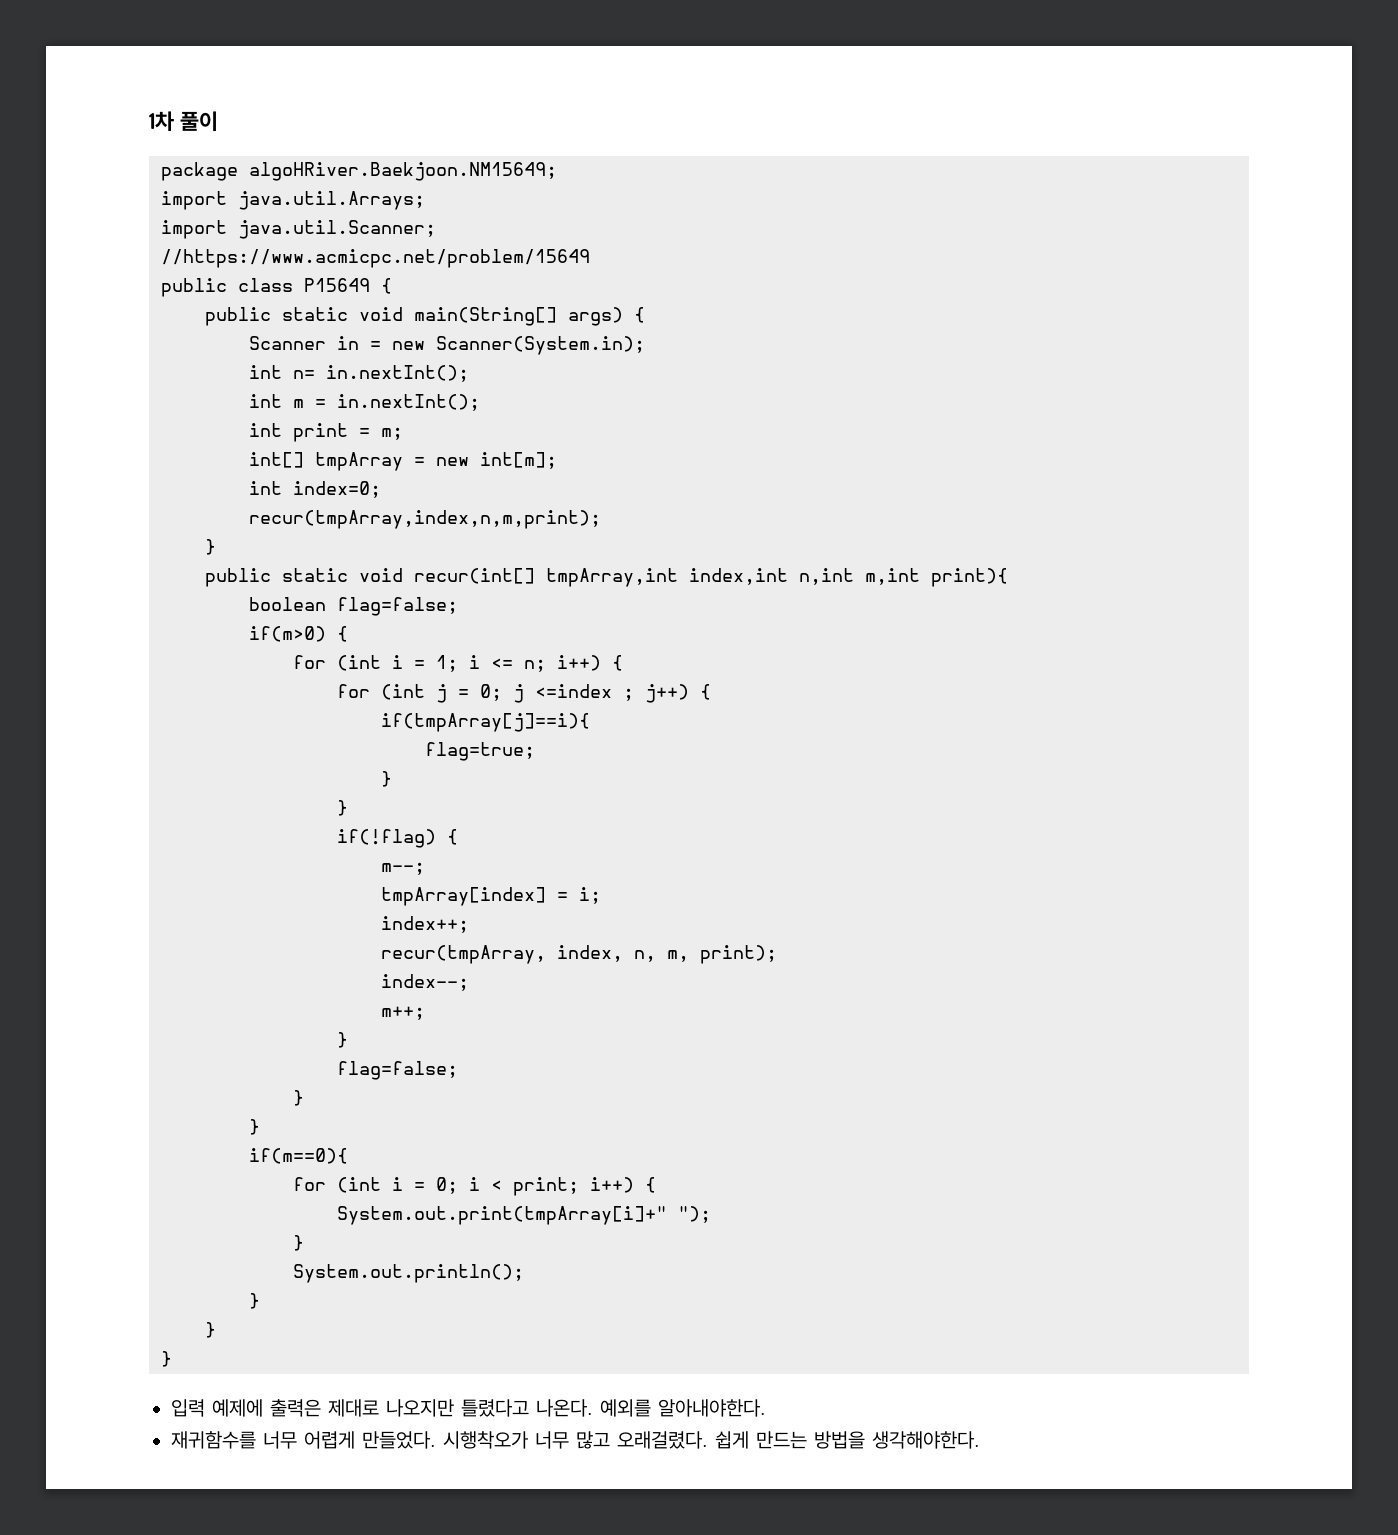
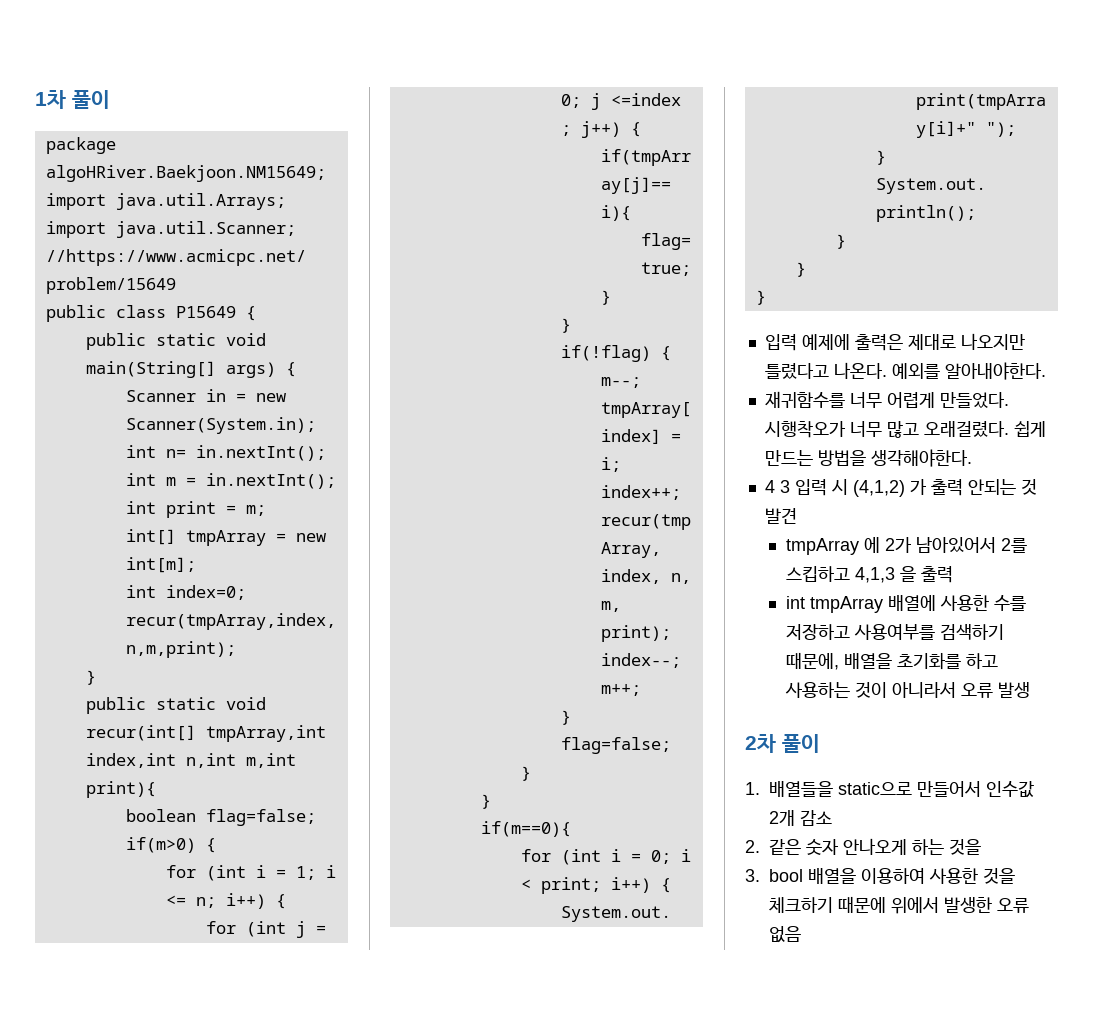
(980, 1440) none -> [764,479,1037,497] [764,508,797,524] [785,537,1027,555] [785,566,953,583] [785,595,1026,613] [785,624,1004,640] [785,652,998,670] [784,682,1030,698] [745,734,820,753] [745,781,1034,798] [769,810,832,826] [745,838,981,855] [745,868,1015,884] [769,896,1029,914] [769,926,801,943] // 4 3 입력 시 (4,1,2) 가 출력 안되는 것 발견 // tmpArray 에 2가 남아있어서 2를 스킵하고 4,1,3 을 출력 // int tmpArray 배열에 사용한 수를 저장하고 사용여부를 검색하기 때문에, 배열을 초기화를 하고 사용하는 것이 아니라서 오류 발생 // 2차 풀이 // 1. 배열들을 static으로 만들어서 인수값 2개 감소 // 2. 같은 숫자 안나오게 하는 것을 // 3. bool 배열을 이용하여 사용한 것을 체크하기 때문에 위에서 발생한 오류 없음

